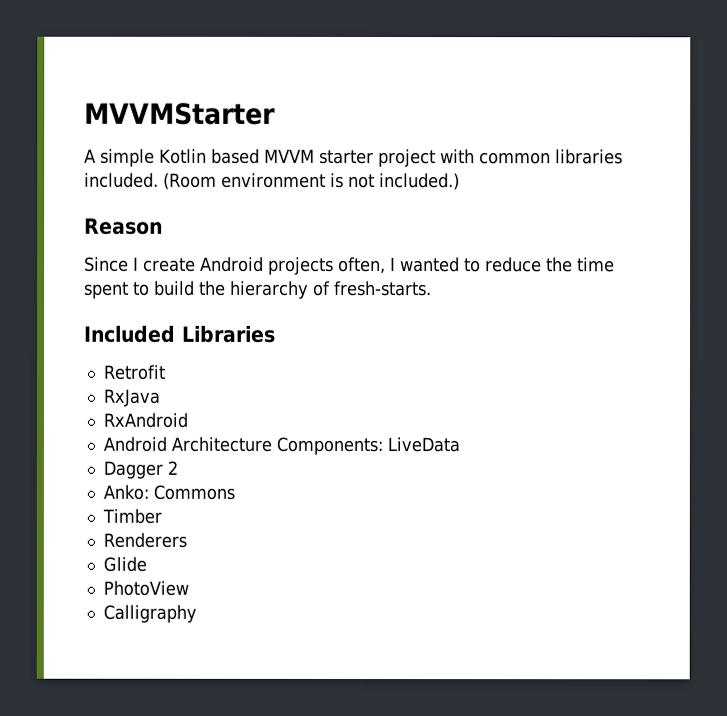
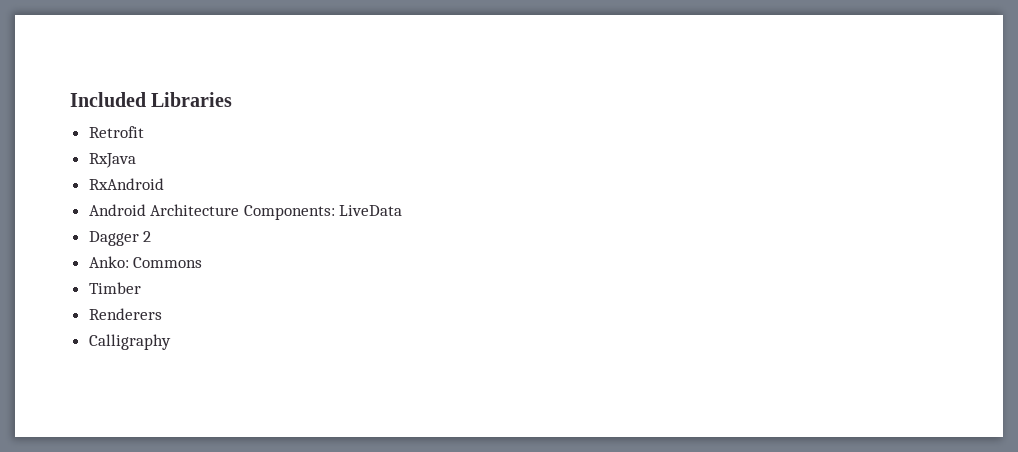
[84,102,276,125] [84,148,623,168] [84,172,460,191] [84,217,163,235] [84,256,615,275] [84,280,432,299] MVVMStarter // A simple Kotlin based MVVM starter project with common libraries included. (Room environment is not included.) // Reason // Since I create Android projects often, I wanted to reduce the time spent to build the hierarchy of fresh-starts. // -> (70, 99) none
[102,556,147,572] [102,580,189,596] // Glide // PhotoView -> (162, 314) none

